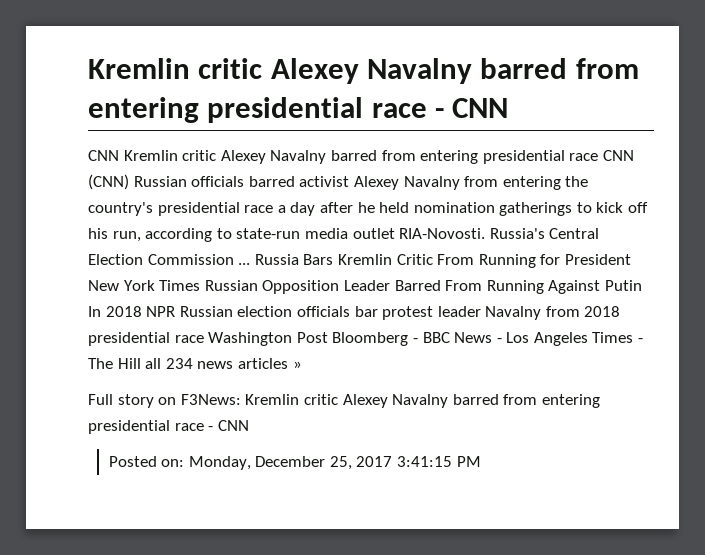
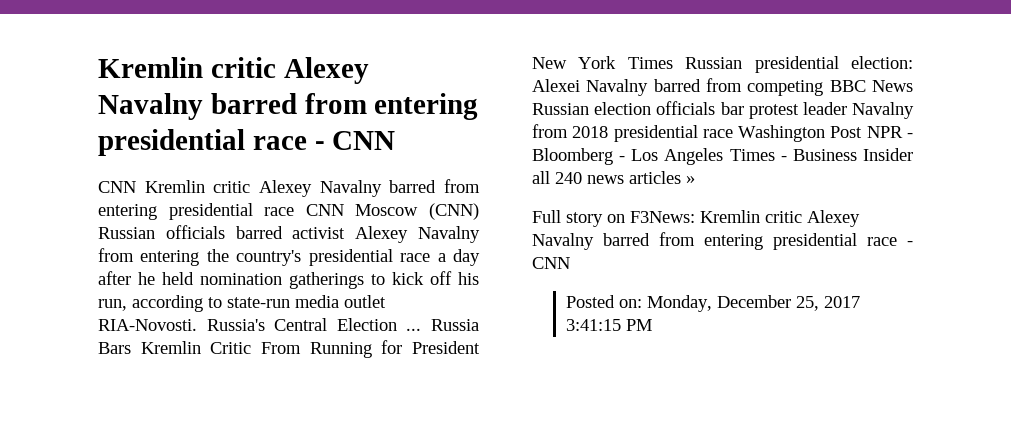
(634, 155) none -> [355,204,419,216] Moscow
[147,254,234,265] Commission -> (397, 324) none
[262,280,642,294] [88,306,176,317] Opposition Leader Barred From Running Against Putin In 2018 NPR -> [754,56,913,73] [532,78,913,96] presidential election: Alexei Navalny barred from competing BBC News
[332,332,644,346] [88,358,193,369] Bloomberg - BBC News - Los Angeles Times - The Hill all 234 -> [866,126,913,138] [532,148,913,165] [532,171,582,184] NPR - Bloomberg - Los Angeles Times - Business Insider all 240

